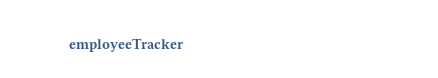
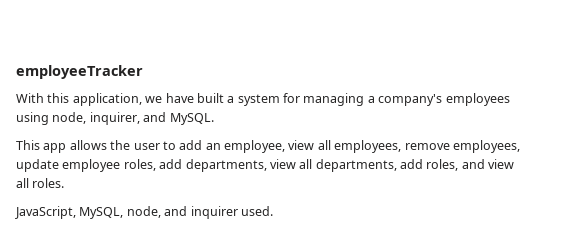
(184, 45) none -> [16,93,510,106] [16,112,214,125] [16,140,520,153] [16,159,515,172] [16,178,65,188] [15,206,273,219] // With this application, we have built a system for managing a company's employees using node, inquirer, and MySQL. // This app allows the user to add an employee, view all employees, remove employees, update employee roles, add departments, view all departments, add roles, and view all roles. // JavaScript, MySQL, node, and inquirer used.

